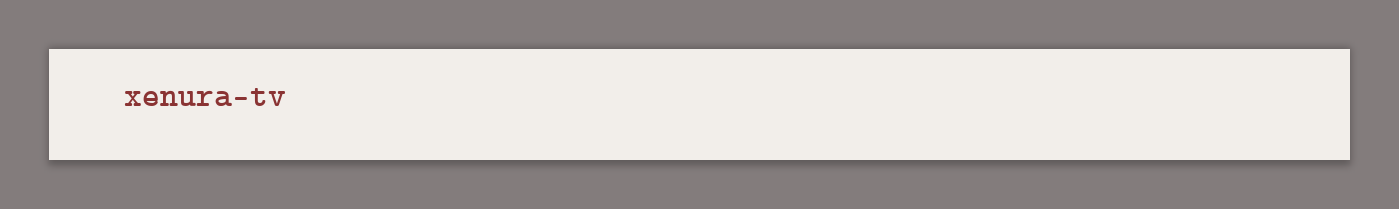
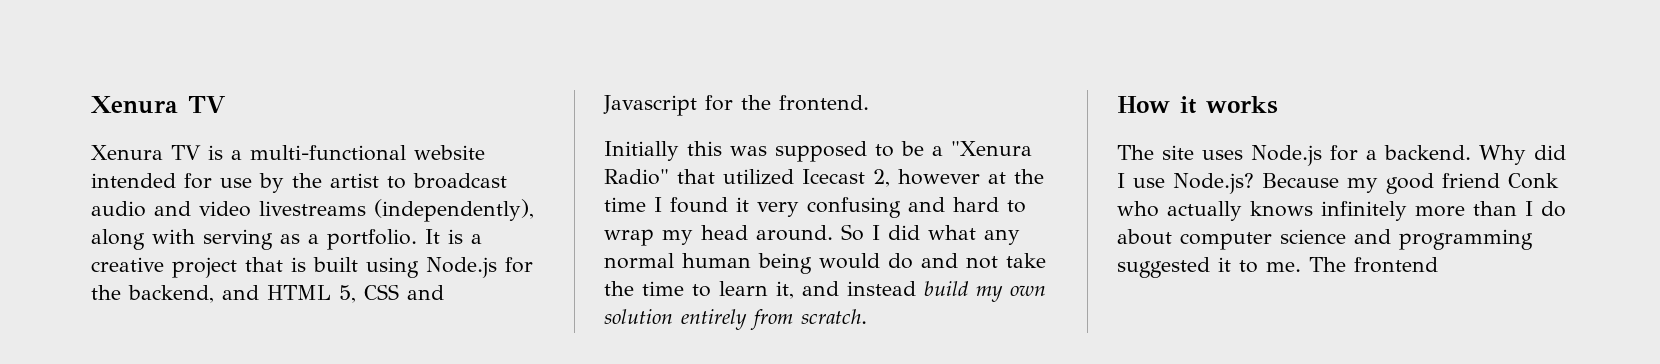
[124,88,286,107] xenura-tv -> [91,96,226,114] [91,145,485,161] [91,173,507,193] [91,199,534,222] [91,229,482,250] [91,257,533,278] [91,284,444,303] [603,95,869,116] [604,141,1032,162] [604,169,1044,187] [604,197,1026,218] [604,224,1020,246] [604,253,1046,274] [604,281,1046,302] [604,309,867,330] [1117,96,1278,114] [1117,145,1566,166] [1117,173,1559,194] [1117,201,1566,221] [1117,229,1533,250] [1117,257,1438,278] Xenura TV // Xenura TV is a multi-functional website intended for use by the artist to broadcast audio and video livestreams (independently), along with serving as a portfolio. It is a creative project that is built using Node.js for the backend, and HTML 5, CSS and Javascript for the frontend. // Initially this was supposed to be a "Xenura Radio" that utilized Icecast 2, however at the time I found it very confusing and hard to wrap my head around. So I did what any normal human being would do and not take the time to learn it, and instead build my own solution entirely from scratch. // How it works // The site uses Node.js for a backend. Why did I use Node.js? Because my good friend Conk who actually knows infinitely more than I do about computer science and programming suggested it to me. The frontend

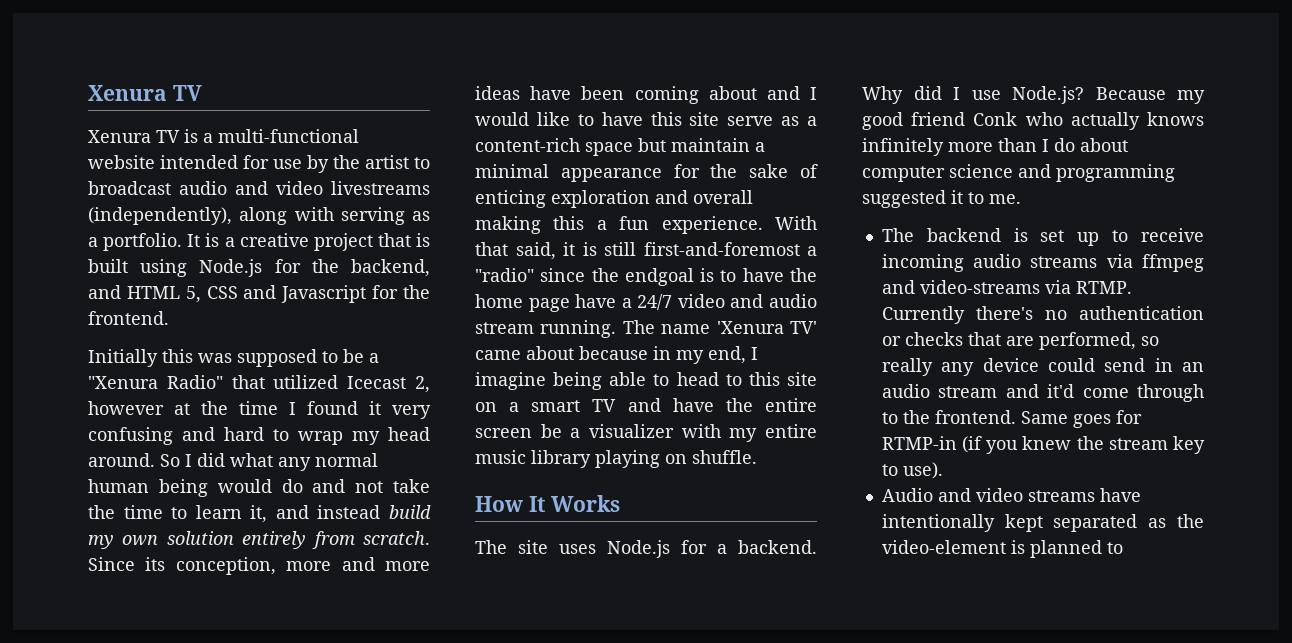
(867, 316) none -> [88,557,430,575] [475,86,817,104] [475,112,817,126] [475,138,765,156] [475,164,818,182] [475,190,753,208] [475,216,817,234] [475,242,817,260] [475,268,817,286] [475,294,817,312] [475,320,817,338] [475,346,758,364] [475,372,817,390] [475,398,817,412] [475,424,817,442] [475,450,757,468] Since its conception, more and more ideas have been coming about and I would like to have this site serve as a content-rich space but maintain a minimal appearance for the sake of enticing exploration and overall making this a fun experience. With that said, it is still first-and-foremost a "radio" since the endgoal is to have the home page have a 24/7 video and audio stream running. The name 'Xenura TV' came about because in my end, I imagine being able to head to this site on a smart TV and have the entire screen be a visualizer with my entire music library playing on shuffle.
[1180,96,1278,114] it works -> [528,495,621,512] It Works
[1309,257,1438,273] The frontend -> [881,228,1204,246] [881,254,1204,272] [881,280,1132,294] [881,306,1204,324] [881,332,1159,350] [881,358,1204,376] [881,384,1204,402] [881,410,1142,428] [881,436,1205,454] [881,462,943,479] [881,488,1141,502] [881,514,1204,532] [881,540,1123,558] // The backend is set up to receive incoming audio streams via ffmpeg and video-streams via RTMP. Currently there's no authentication or checks that are performed, so really any device could send in an audio stream and it'd come through to the frontend. Same goes for RTMP-in (if you knew the stream key to use). // Audio and video streams have intentionally kept separated as the video-element is planned to

